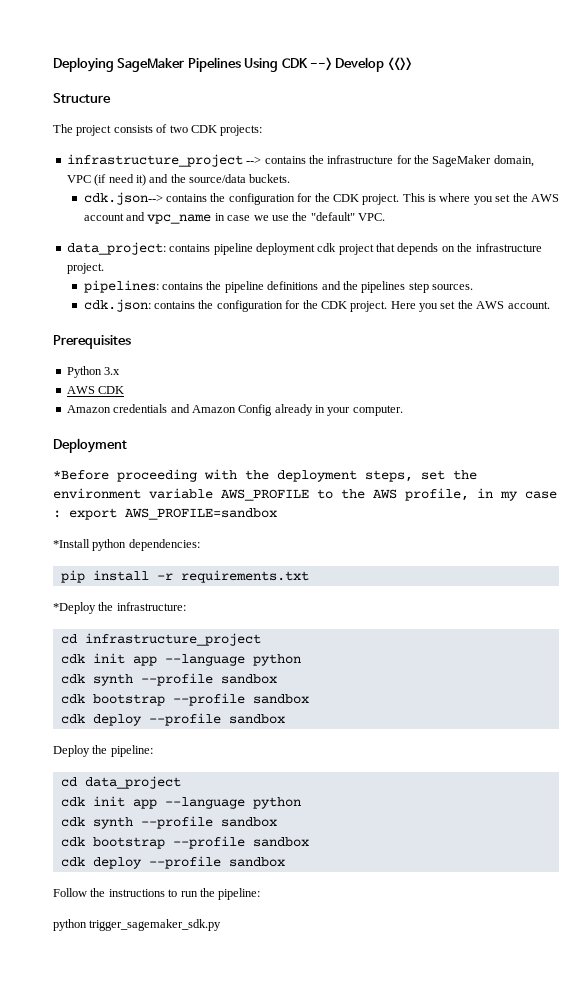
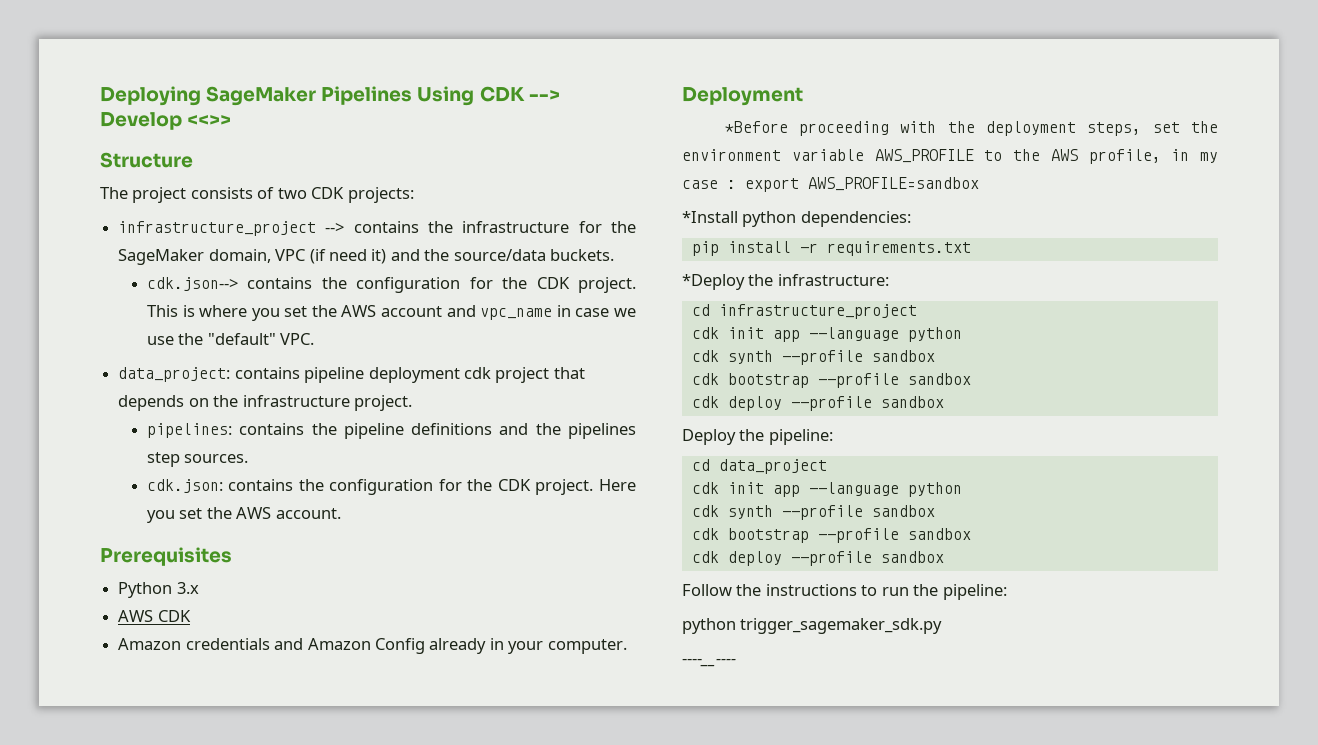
(222, 925) none -> [682,658,736,667] // ----__----

